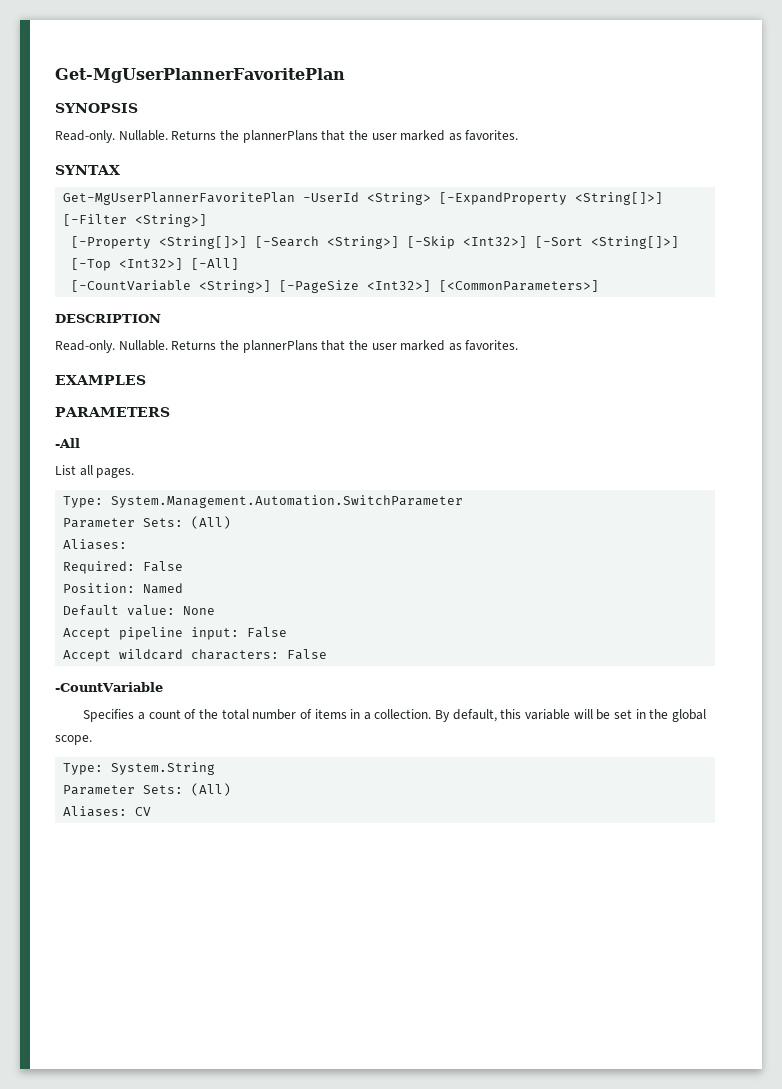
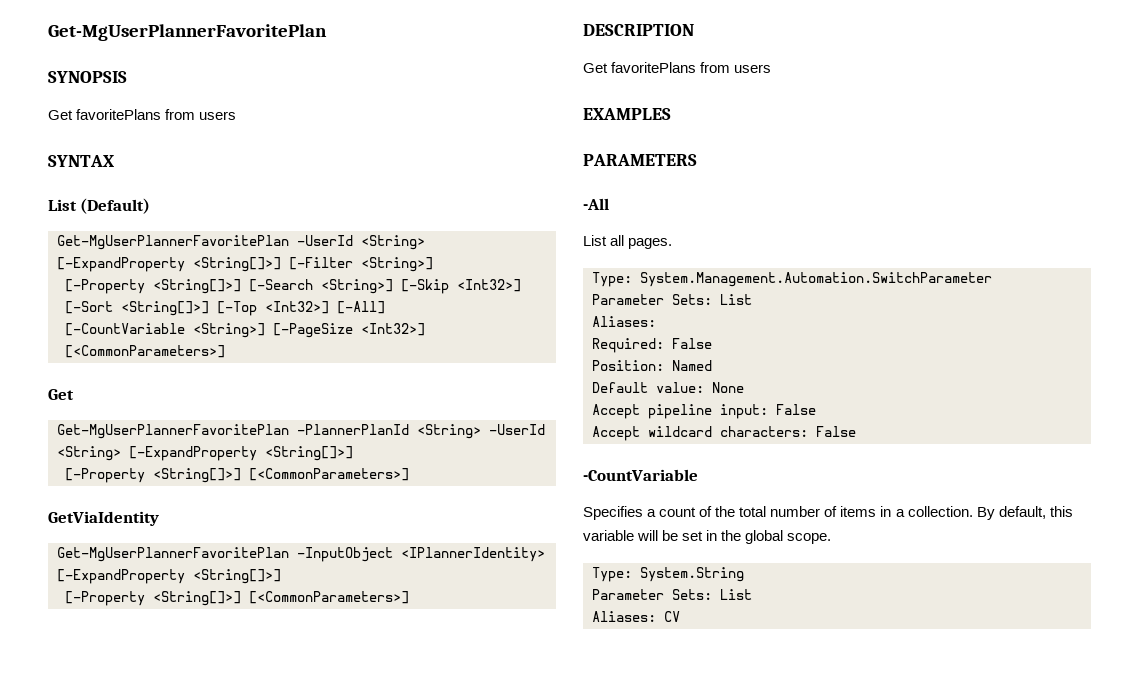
[55,130,519,143] Read-only. Nullable. Returns the plannerPlans that the user marked as favorites. -> [48,109,237,120] Get favoritePlans from users
(120, 170) none -> [48,198,151,214] // List (Default)
[55,314,161,323] [55,340,519,353] DESCRIPTION // Read-only. Nullable. Returns the plannerPlans that the user marked as favorites. -> [48,389,74,400] [57,424,545,439] [57,446,353,461] [65,468,409,483] [48,511,159,526] [57,547,545,562] [57,569,281,584] [65,591,409,606] [583,24,694,36] [583,62,772,73] Get // Get-MgUserPlannerFavoritePlan -PlannerPlanId <String> -UserId <String> [-ExpandProperty <String[]>] // [-Property <String[]>] [<CommonParameters>] // GetViaIdentity // Get-MgUserPlannerFavoritePlan -InputObject <IPlannerIdentity> [-ExpandProperty <String[]>] // [-Property <String[]>] [<CommonParameters>] // DESCRIPTION // Get favoritePlans from users
[191,516,232,529] (All) -> [720,294,752,305] List
[191,783,232,796] (All) -> [720,589,752,600] List

